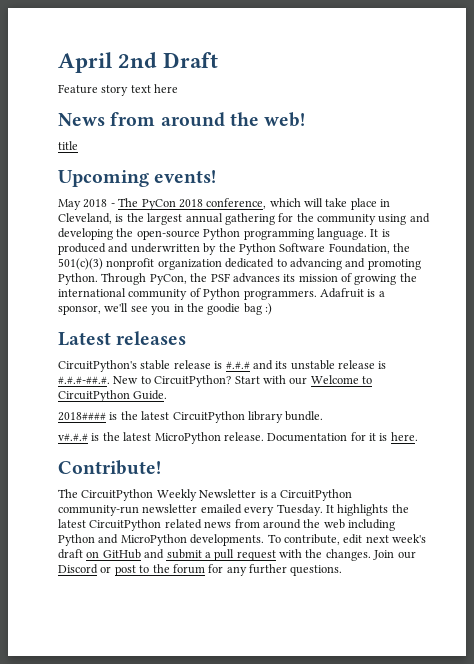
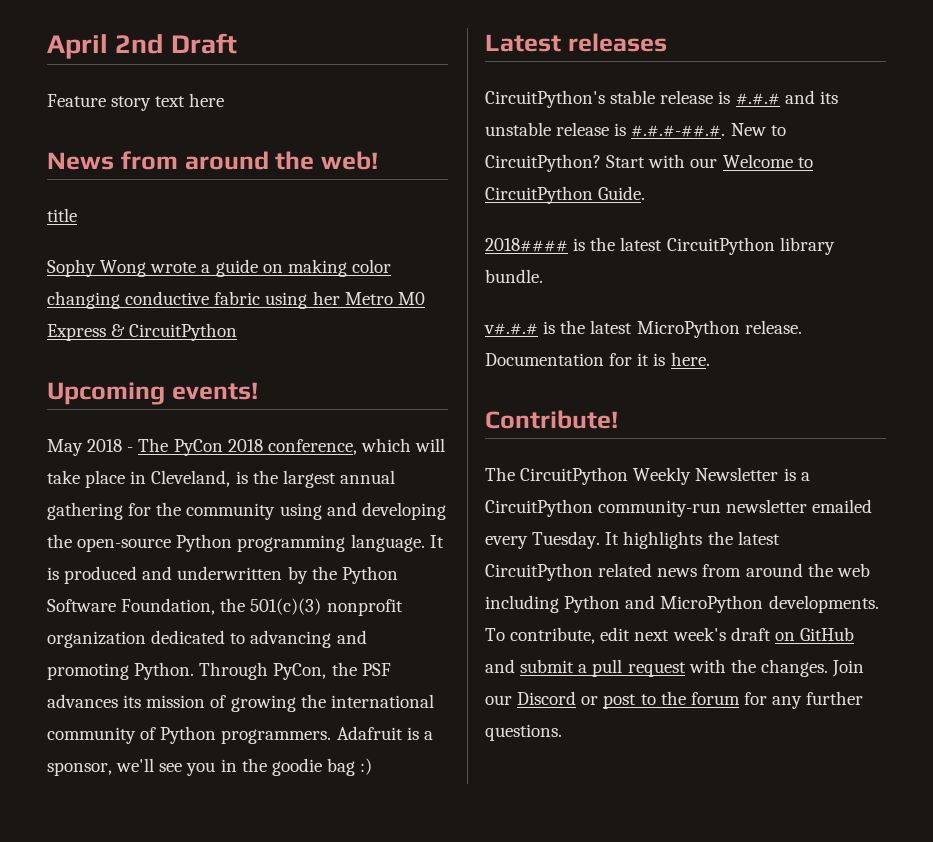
(78, 145) none -> [47,259,391,277] [47,291,425,309] [47,323,238,341] // Sophy Wong wrote a guide on making color changing conductive fabric using her Metro M0 Express & CircuitPython

